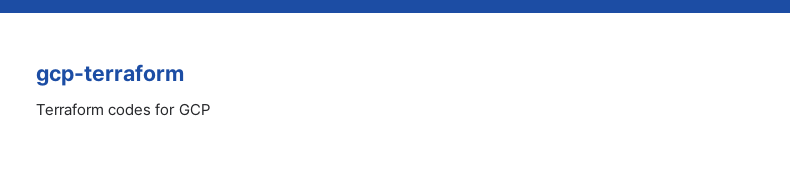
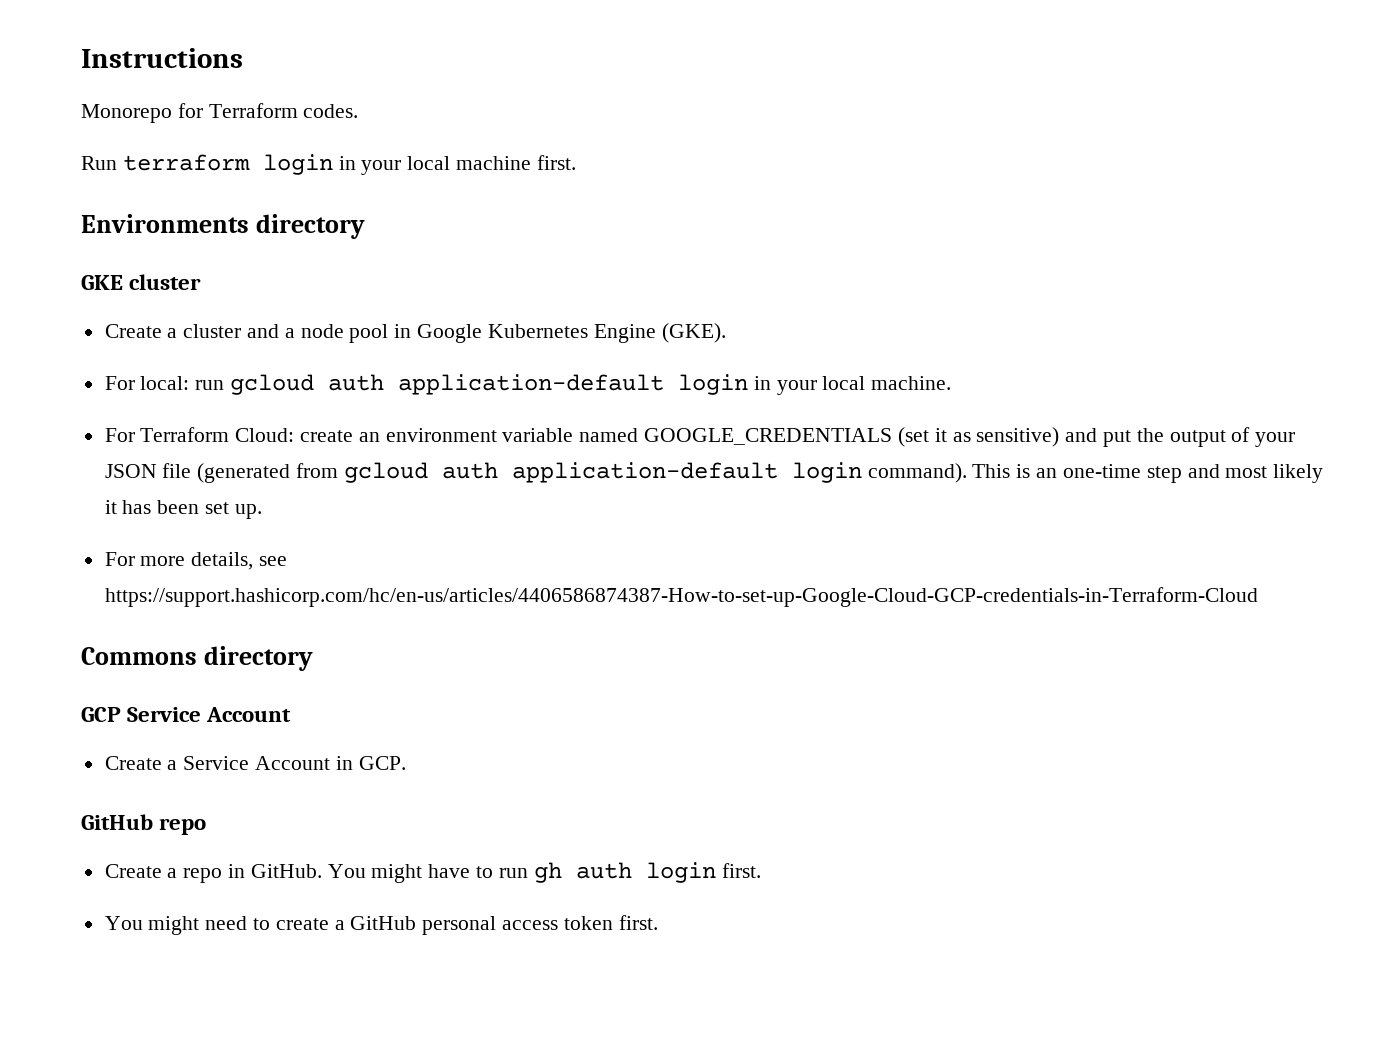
[36,64,184,86] [36,103,210,116] gcp-terraform // Terraform codes for GCP -> [81,48,243,68] [81,103,359,123] [81,154,576,175] [81,214,366,239] [81,274,202,290] [104,323,726,343] [104,374,952,395] [104,427,1296,447] [104,462,1324,483] [104,500,262,519] [104,552,288,570] [104,587,1258,607] [81,646,314,671] [81,707,292,722] [104,756,406,770] [81,814,207,835] [104,862,761,883] [104,915,658,935] Instructions // Monorepo for Terraform codes. // Run terraform login in your local machine first. // Environments directory // GKE cluster // Create a cluster and a node pool in Google Kubernetes Engine (GKE). // For local: run gcloud auth application-default login in your local machine. // For Terraform Cloud: create an environment variable named GOOGLE_CREDENTIALS (set it as sensitive) and put the output of your JSON file (generated from gcloud auth application-default login command). This is an one-time step and most likely it has been set up. // For more details, see https://support.hashicorp.com/hc/en-us/articles/4406586874387-How-to-set-up-Google-Cloud-GCP-credentials-in-Terraform-Cloud // Commons directory // GCP Service Account // Create a Service Account in GCP. // GitHub repo // Create a repo in GitHub. You might have to run gh auth login first. // You might need to create a GitHub personal access token first.

